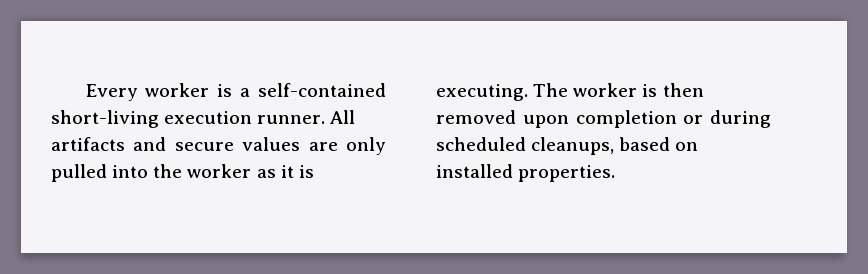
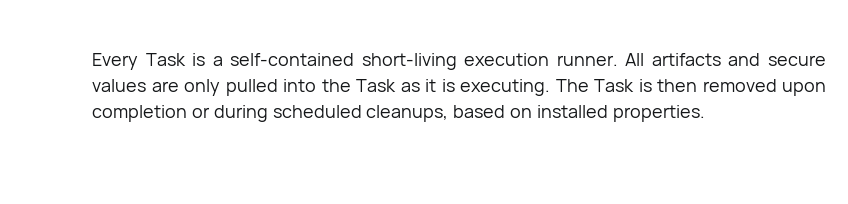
[145,83,210,97] worker -> [145,53,186,66] Task
[187,164,252,178] worker -> [356,79,396,92] Task
[573,83,638,97] worker -> [594,79,634,92] Task

